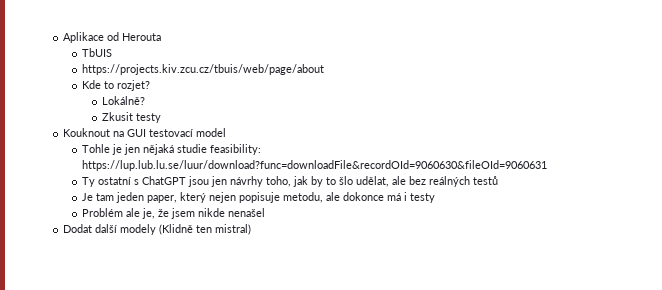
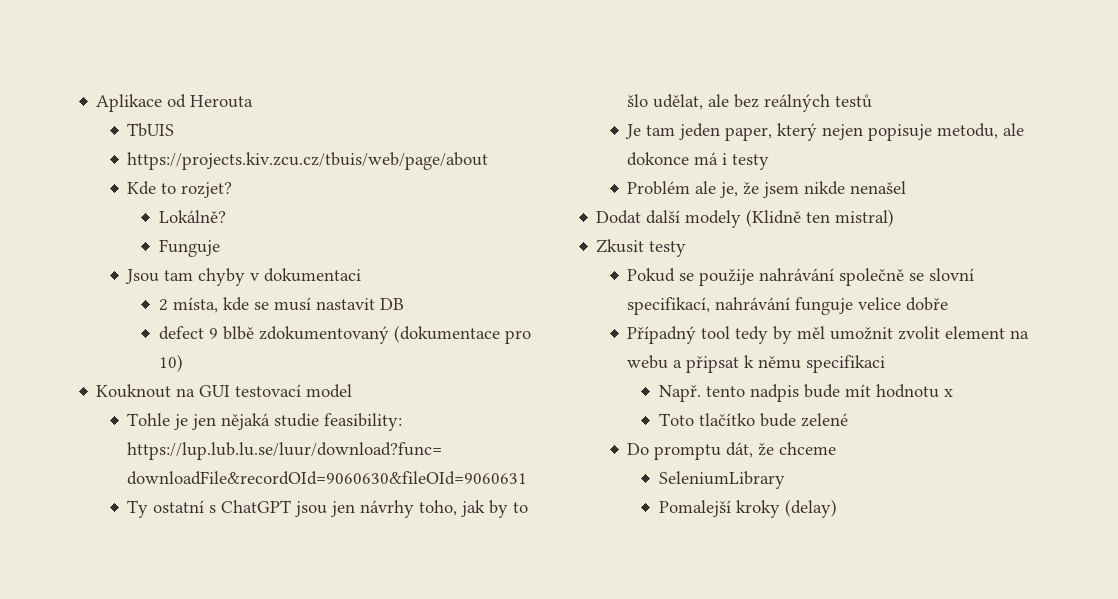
[101,112,161,123] Zkusit testy -> [158,239,220,257] [125,268,362,286] [158,297,404,313] [158,325,531,344] [158,354,183,372] Funguje // Jsou tam chyby v dokumentaci // 2 místa, kde se musí nastavit DB // defect 9 blbě zdokumentovaný (dokumentace pro 10)
(252, 229) none -> [596,239,687,257] [627,268,975,286] [627,297,949,315] [627,326,1030,344] [627,355,886,373] [658,384,953,402] [658,413,848,427] [627,442,837,460] [658,471,785,489] [658,499,837,518] // Zkusit testy // Pokud se použije nahrávání společně se slovní specifikací, nahrávání funguje velice dobře // Případný tool tedy by měl umožnit zvolit element na webu a připsat k němu specifikaci // Např. tento nadpis bude mít hodnotu x // Toto tlačítko bude zelené // Do promptu dát, že chceme // SeleniumLibrary // Pomalejší kroky (delay)

